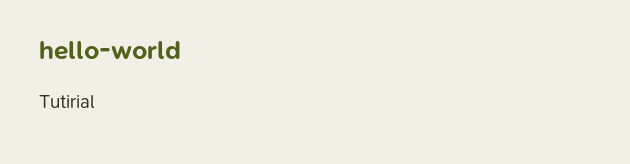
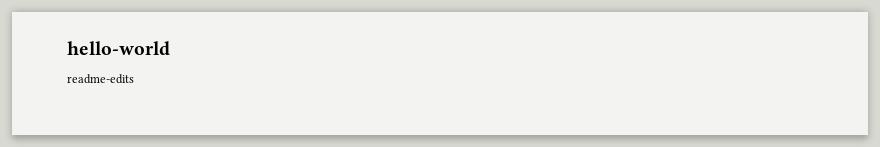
[39,95,95,109] Tutirial -> [67,74,134,84] readme-edits

